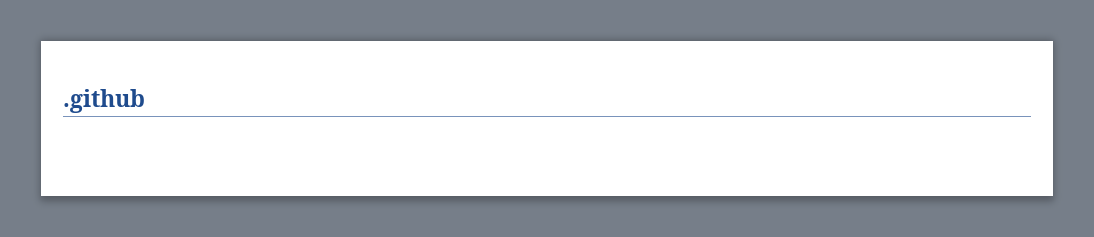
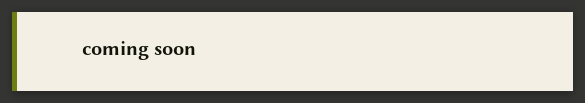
[63,89,145,113] .github -> [82,41,197,60] coming soon

